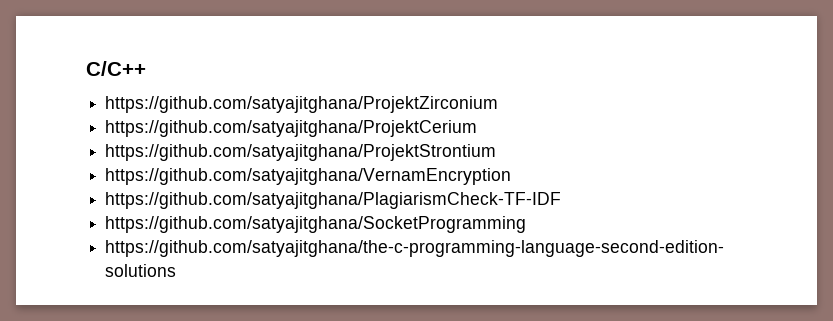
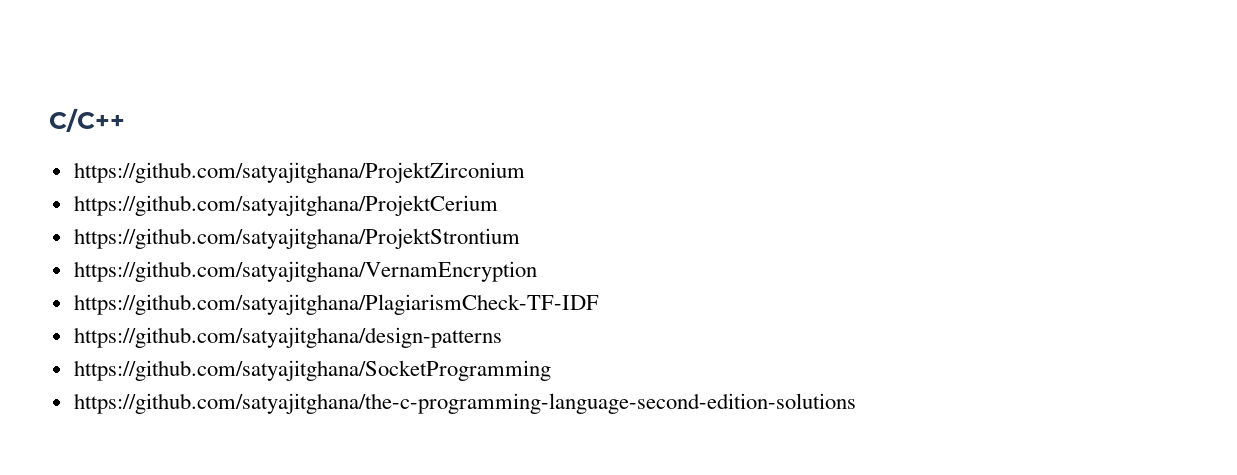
(562, 200) none -> [73,327,502,348] // https://github.com/satyajitghana/design-patterns

